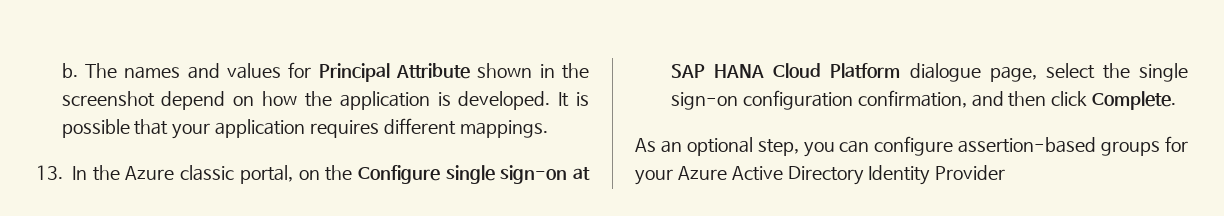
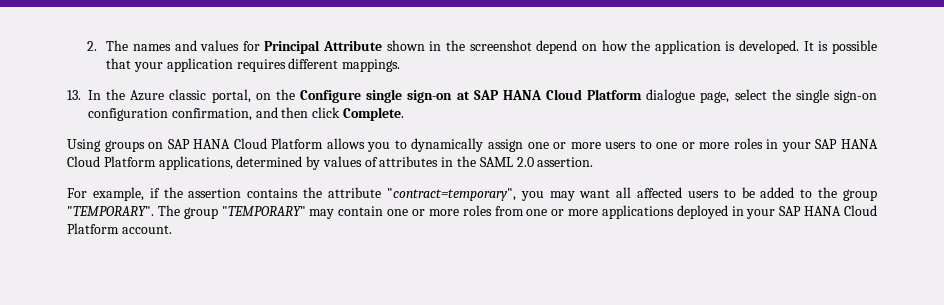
[61,63,78,78] b. -> [86,41,97,51] 2.
[635,136,1188,157] [635,165,1006,185] As an optional step, you can configure assertion-based groups for your Azure Active Directory Identity Provider -> [67,138,878,152] [67,156,594,170] [67,187,878,201] [67,205,878,219] [67,223,172,234] Using groups on SAP HANA Cloud Platform allows you to dynamically assign one or more users to one or more roles in your SAP HANA Cloud Platform applications, determined by values of attributes in the SAML 2.0 assertion. // For example, if the assertion contains the attribute "contract=temporary", you may want all affected users to be added to the group "TEMPORARY". The group "TEMPORARY" may contain one or more roles from one or more applications deployed in your SAP HANA Cloud Platform account.

